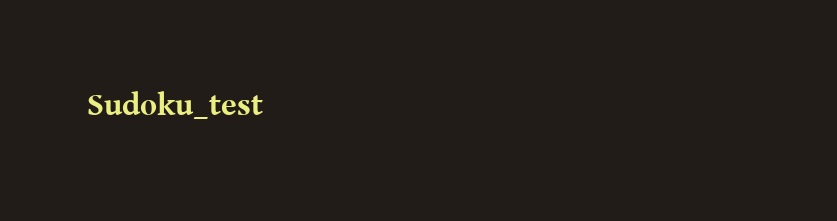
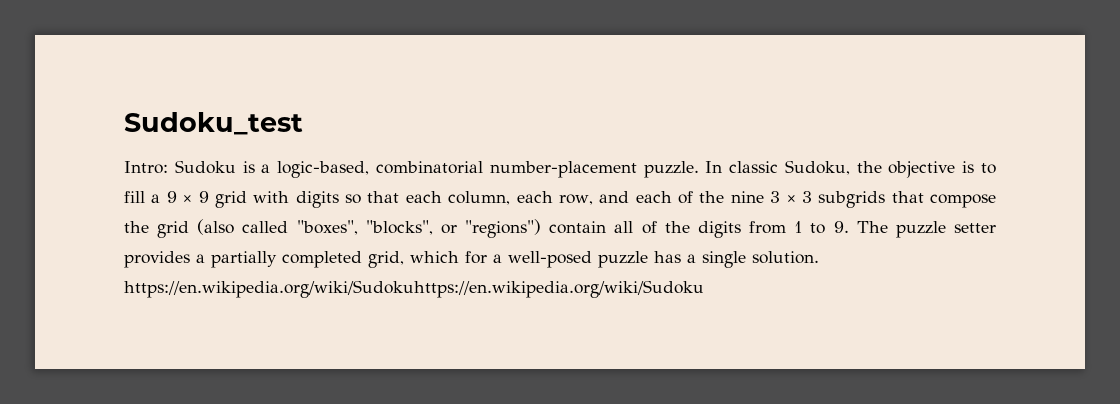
(263, 105) none -> [124,160,997,178] [124,191,996,208] [124,219,996,238] [124,251,819,268] [124,280,704,298] // Intro: Sudoku is a logic-based, combinatorial number-placement puzzle. In classic Sudoku, the objective is to fill a 9 × 9 grid with digits so that each column, each row, and each of the nine 3 × 3 subgrids that compose the grid (also called "boxes", "blocks", or "regions") contain all of the digits from 1 to 9. The puzzle setter provides a partially completed grid, which for a well-posed puzzle has a single solution. https://en.wikipedia.org/wiki/Sudokuhttps://en.wikipedia.org/wiki/Sudoku

